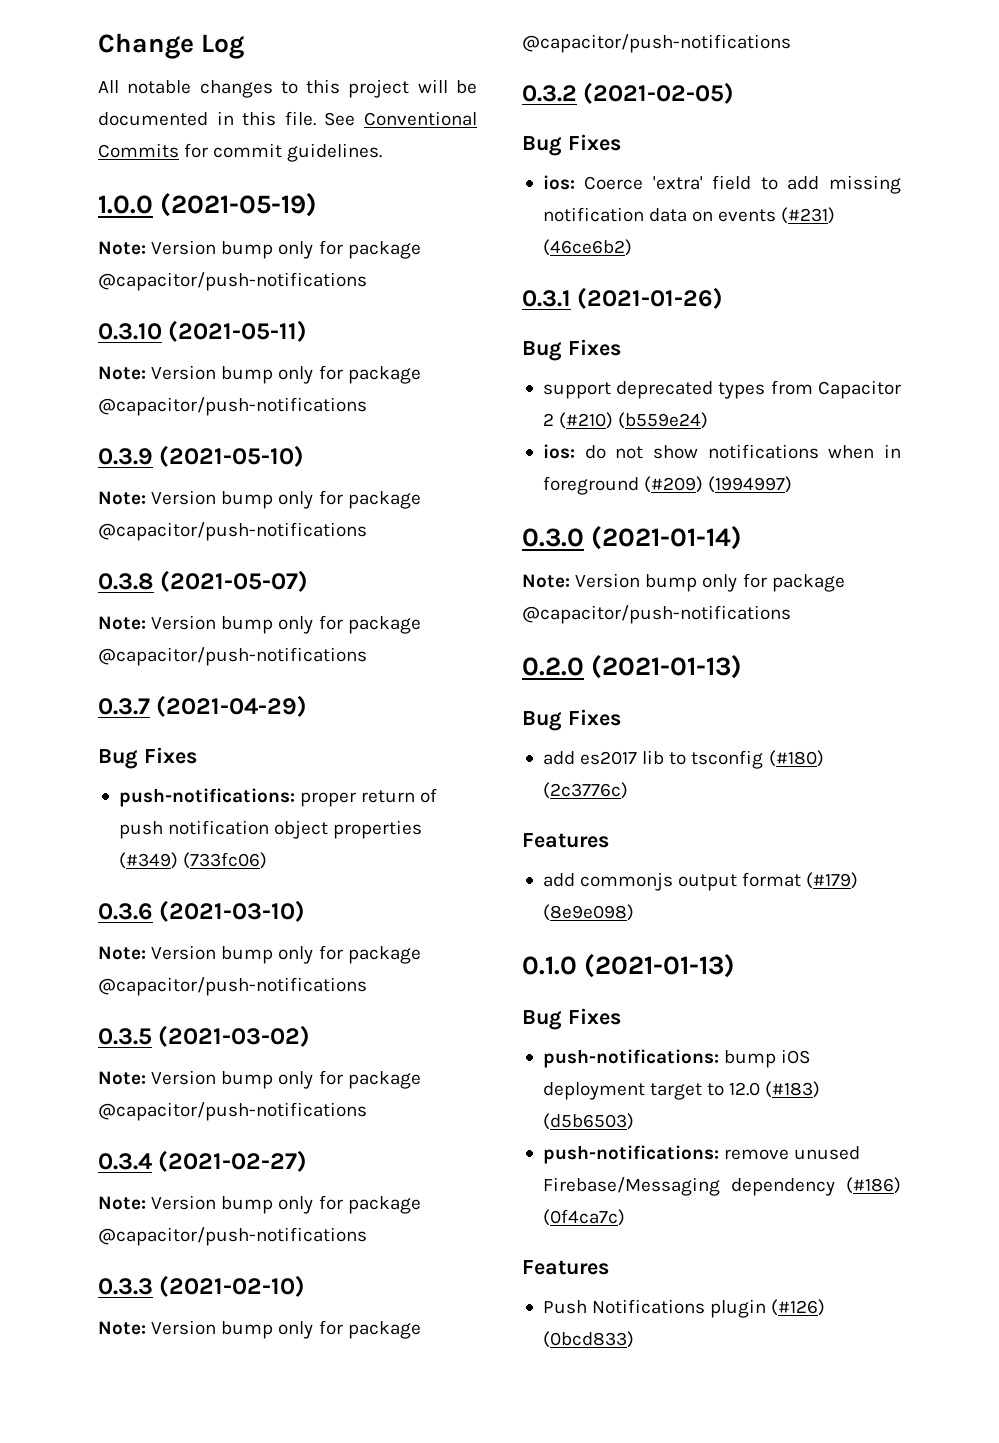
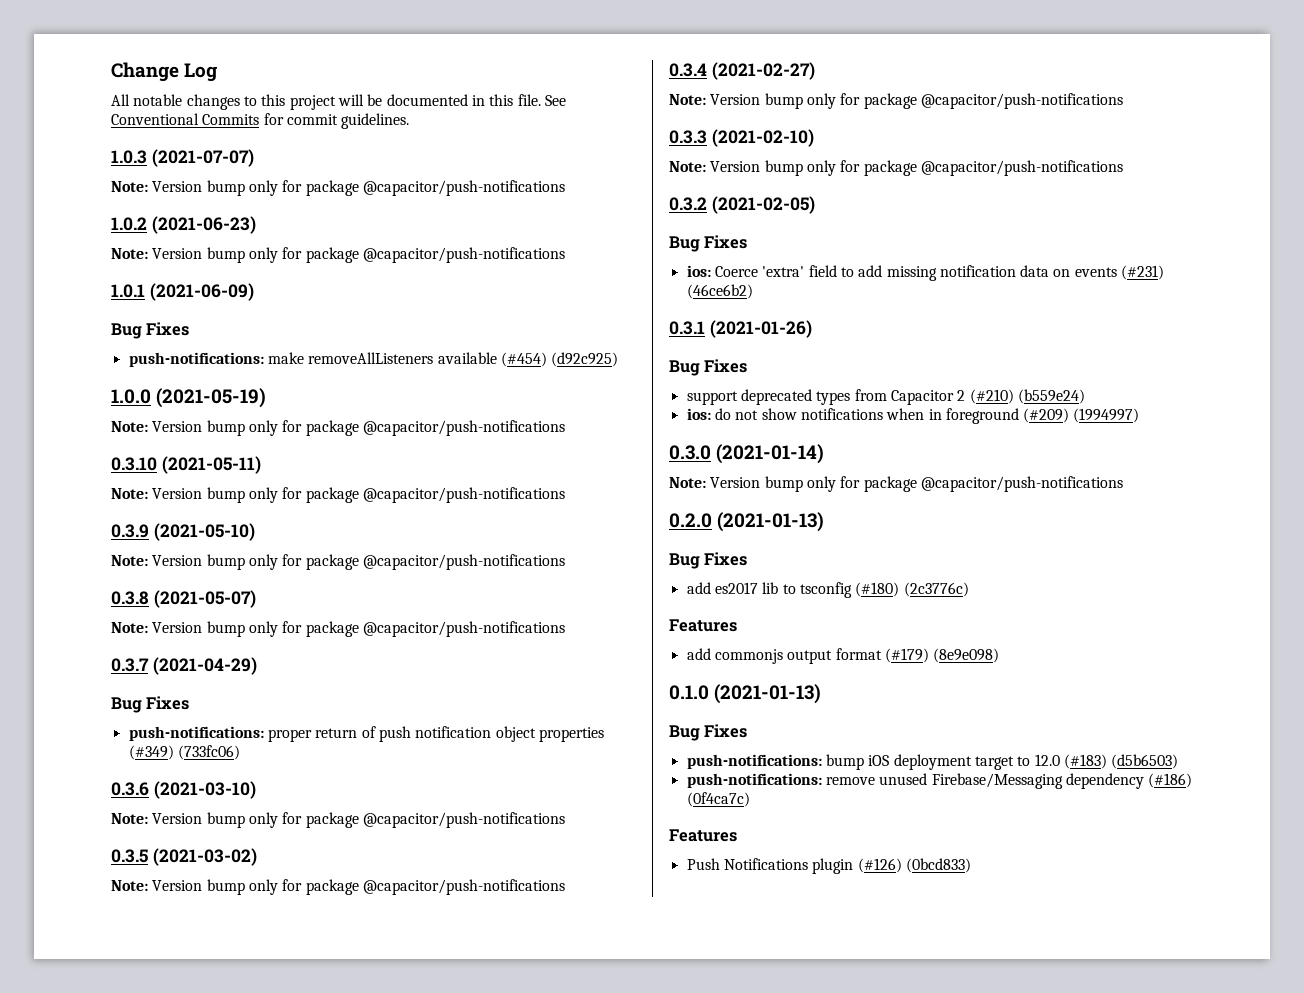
(383, 152) none -> [111,149,254,167] [111,180,565,196] [111,216,256,234] [111,247,565,263] [111,283,254,301] [111,322,190,339] [128,352,619,367] // 1.0.3 (2021-07-07) // Note: Version bump only for package @capacitor/push-notifications // 1.0.2 (2021-06-23) // Note: Version bump only for package @capacitor/push-notifications // 1.0.1 (2021-06-09) // Bug Fixes // push-notifications: make removeAllListeners available (#454) (d92c925)

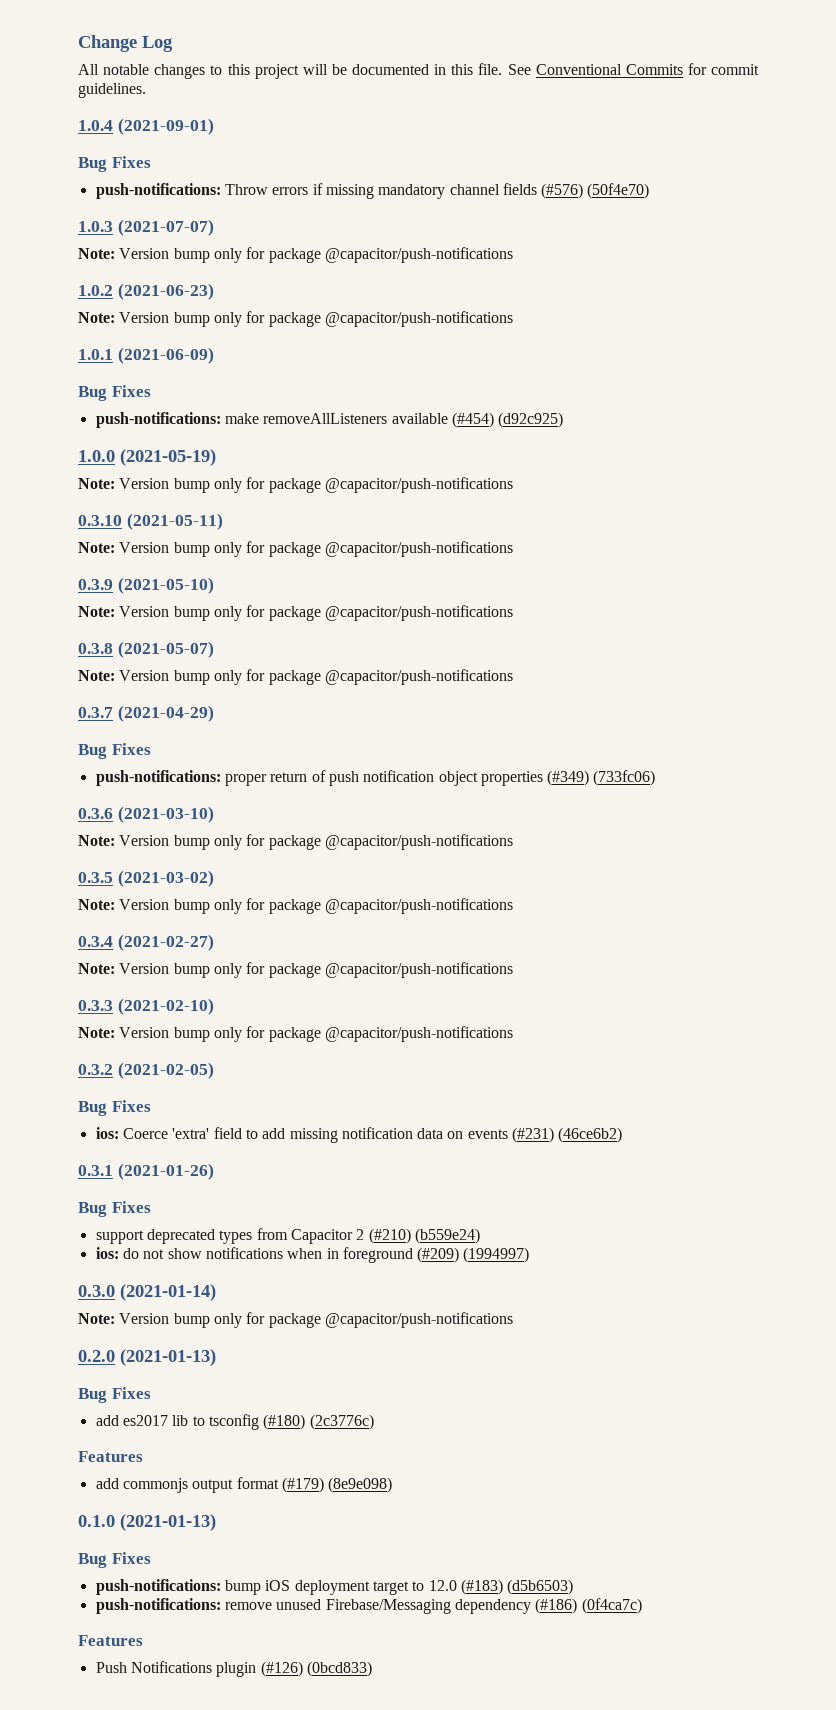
(410, 121) none -> [78,118,214,135] [78,156,151,172] [95,183,650,199] // 1.0.4 (2021-09-01) // Bug Fixes // push-notifications: Throw errors if missing mandatory channel fields (#576) (50f4e70)

